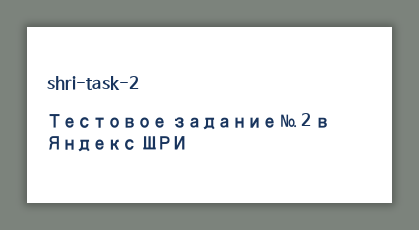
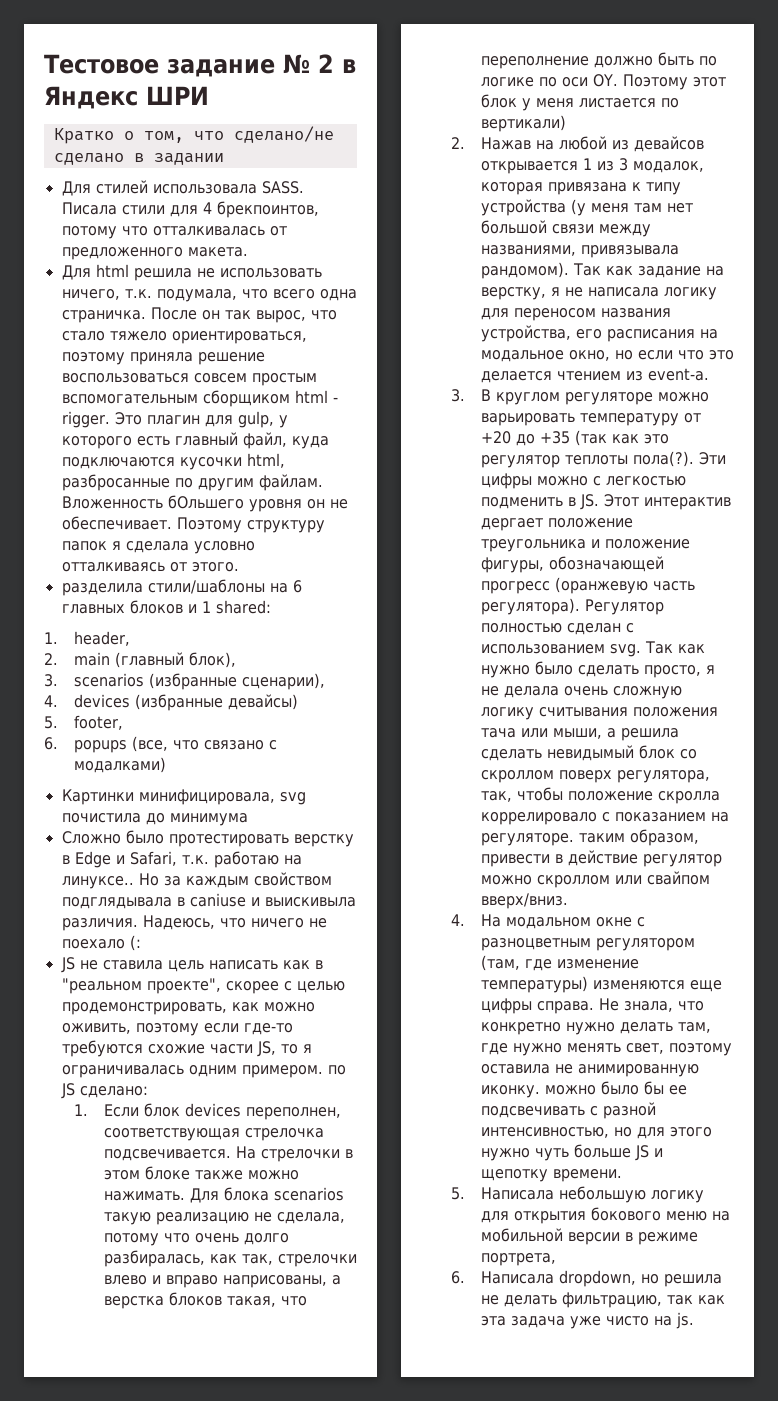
[47,76,139,90] shri-task-2 // -> (44, 64) none
(187, 143) none -> [53,126,334,144] [53,153,224,165] [61,180,304,196] [61,201,319,218] [61,226,287,239] [61,247,248,260] [61,264,322,281] [61,289,357,302] [61,307,337,323] [61,331,307,344] [61,352,265,365] [61,373,317,386] [61,390,338,407] [61,411,288,428] [61,432,329,449] [61,453,285,470] [61,474,323,491] [61,495,348,512] [61,516,325,533] [61,541,255,554] [61,562,239,572] [61,579,302,596] [61,600,271,614] [44,631,130,646] [44,652,236,668] [44,673,325,690] [44,694,298,711] [44,715,123,730] [44,736,277,753] [73,757,166,773] [61,789,306,805] [61,813,248,826] [61,830,354,847] [61,851,302,868] [61,872,332,889] [61,893,356,909] [61,915,327,931] [61,935,141,951] [60,957,323,973] [61,978,345,994] [61,1002,315,1015] [61,1023,293,1036] [61,1040,312,1057] [61,1065,346,1078] [60,1083,148,1099] [73,1103,341,1120] [103,1128,324,1141] [103,1146,353,1162] [103,1166,299,1180] [103,1187,344,1203] [103,1212,345,1225] [103,1233,289,1246] [103,1250,357,1267] [103,1275,341,1288] [103,1292,307,1309] [480,52,717,69] [480,74,726,90] [480,94,679,111] [480,115,566,132] [450,136,704,152] [480,158,704,174] [480,182,681,195] [480,199,693,216] [480,220,651,237] [480,245,679,258] [480,262,724,279] [480,287,717,300] [480,308,671,321] [480,325,718,342] [480,350,734,362] [480,368,709,383] [450,389,709,405] [480,413,701,426] [480,430,669,446] [480,451,726,468] [480,473,686,489] [480,494,731,510] [480,518,633,531] [480,539,690,552] [480,556,664,573] [480,577,695,594] [480,598,664,615] [480,623,634,635] [480,641,705,657] [480,661,715,678] [480,686,682,699] [480,707,718,720] [480,728,679,741] [480,745,697,761] [480,770,710,783] [480,787,720,804] [480,812,729,825] [480,829,699,846] [480,850,722,867] [480,871,710,888] [480,893,568,909] [450,914,645,929] [480,938,695,951] [480,955,639,971] [480,976,722,993] [480,998,704,1014] [480,1022,711,1035] [480,1043,732,1056] [480,1064,699,1077] [480,1081,687,1098] [480,1102,656,1119] [480,1127,712,1139] [480,1144,663,1161] [480,1169,622,1182] [450,1186,704,1203] [480,1207,730,1224] [480,1228,698,1245] [480,1253,556,1266] [450,1270,722,1287] [480,1292,725,1308] [480,1312,694,1329] // Кратко о том, что сделано/не сделано в задании // Для стилей использовала SASS. Писала стили для 4 брекпоинтов, потому что отталкивалась от предложенного макета. // Для html решила не использовать ничего, т.к. подумала, что всего одна страничка. После он так вырос, что стало тяжело ориентироваться, поэтому приняла решение воспользоваться совсем простым вспомогательным сборщиком html - rigger. Это плагин для gulp, у которого есть главный файл, куда подключаются кусочки html, разбросанные по другим файлам. Вложенность бОльшего уровня он не обеспечивает. Поэтому структуру папок я сделала условно отталкиваясь от этого. // разделила стили/шаблоны на 6 главных блоков и 1 shared: // 1. header, // 2. main (главный блок), // 3. scenarios (избранные сценарии), // 4. devices (избранные девайсы) // 5. footer, // 6. popups (все, что связано с модалками) // Картинки минифицировала, svg почистила до минимума // Сложно было протестировать верстку в Edge и Safari, т.к. работаю на линуксе.. Но за каждым свойством подглядывала в caniuse и выискивыла различия. Надеюсь, что ничего не поехало (: // JS не ставила цель написать как в "реальном проекте", скорее с целью продемонстрировать, как можно оживить, поэтому если где-то требуются схожие части JS, то я ограничивалась одним примером. по JS сделано: // 1. Если блок devices переполнен, соответствующая стрелочка подсвечивается. На стрелочки в этом блоке также можно нажимать. Для блока scenarios такую реализацию не сделала, потому что очень долго разбиралась, как так, стрелочки влево и вправо наприсованы, а верстка блоков такая, что переполнение должно быть по логике по оси OY. Поэтому этот блок у меня листается по вертикали) // 2. Нажав на любой из девайсов открывается 1 из 3 модалок, которая привязана к типу устройства (у меня там нет большой связи между названиями, привязывала рандомом). Так как задание на верстку, я не написала логику для переносом названия устройства, его расписания на модальное окно, но если что это делается чтением из event-а. // 3. В круглом регуляторе можно варьировать температуру от +20 до +35 (так как это регулятор теплоты пола(?). Эти цифры можно с легкостью подменить в JS. Этот интерактив дергает положение треугольника и положение фигуры, обозначающей прогресс (оранжевую часть регулятора). Регулятор полностью сделан с использованием svg. Так как нужно было сделать просто, я не делала очень сложную логику считывания положения тача или мыши, а решила сделать невидымый блок со скроллом поверх регулятора, так, чтобы положение скролла коррелировало с показанием на регуляторе. таким образом, привести в действие регулятор можно скроллом или свайпом вверх/вниз. // 4. На модальном окне с разноцветным регулятором (там, где изменение температуры) изменяются еще цифры справа. Не знала, что конкретно нужно делать там, где нужно менять свет, поэтому оставила не анимированную иконку. можно было бы ее подсвечивать с разной интенсивностью, но для этого нужно чуть больше JS и щепотку времени. // 5. Написала небольшую логику для открытия бокового меню на мобильной версии в режиме портрета, // 6. Написала dropdown, но решила не делать фильтрацию, так как эта задача уже чисто на js.

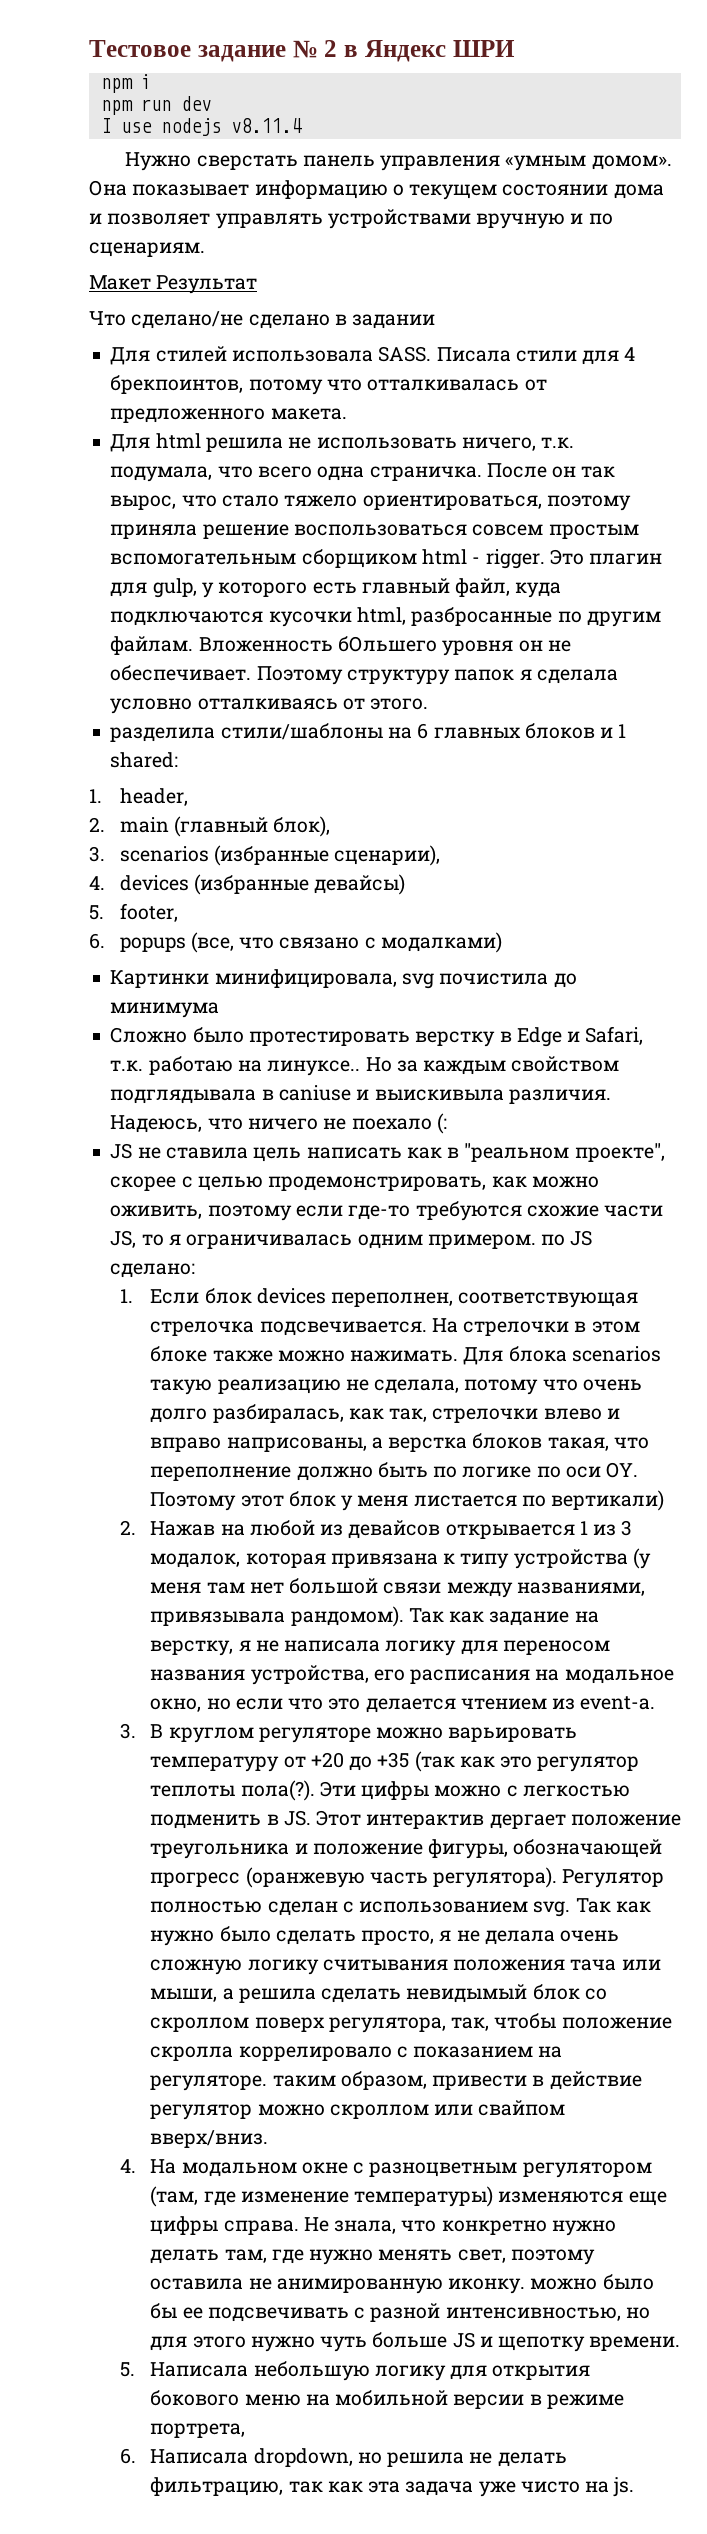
[53,128,224,144] Кратко о том, что -> [100,74,151,93] [100,96,211,115] [100,118,302,136] [125,152,672,171] [89,180,664,200] [89,209,613,229] [89,242,205,257] [89,275,258,294] [89,311,126,326] npm i // npm run dev // I use nodejs v8.11.4 // Нужно сверстать панель управления «умным домом». Она показывает информацию о текущем состоянии дома и позволяет управлять устройствами вручную и по сценариям. // Макет Результат // Что

